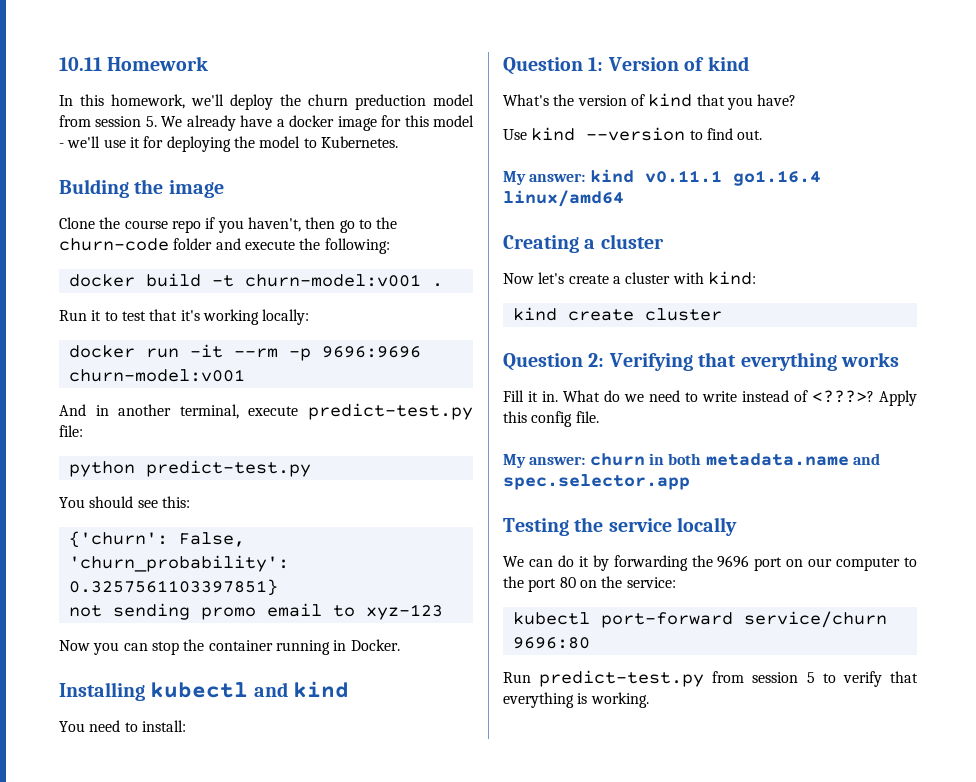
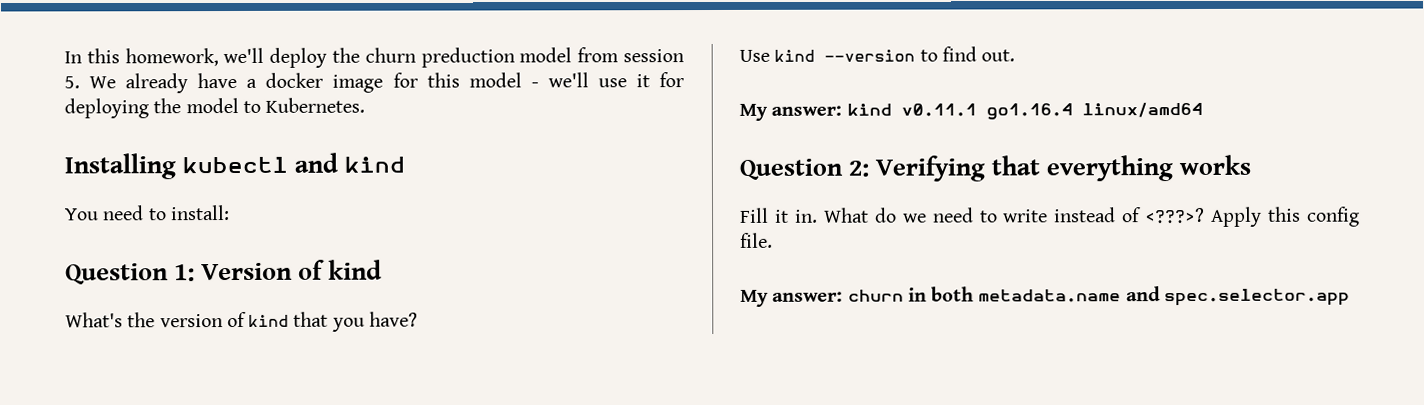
[59,56,209,71] 10.11 Homework // -> (64, 57) none
[59,179,224,198] [59,217,398,233] [59,238,390,254] [68,273,443,287] [59,309,310,325] [68,344,421,361] [68,369,245,382] [59,403,473,420] [59,425,83,437] [68,460,311,477] [59,496,190,508] [68,531,245,548] [68,555,289,572] [68,579,278,596] [68,603,443,620] [59,639,400,655] // Bulding the image // Clone the course repo if you haven't, then go to the churn-code folder and execute the following: // docker build -t churn-model:v001 . // Run it to test that it's working locally: // docker run -it --rm -p 9696:9696 churn-model:v001 // And in another terminal, execute predict-test.py file: // python predict-test.py // You should see this: // {'churn': False, 'churn_probability': 0.3257561103397851} // not sending promo email to xyz-123 // Now you can stop the container running in Docker. -> (366, 105) none
[503,234,664,253] [503,271,756,285] [512,307,722,321] // Creating a cluster // Now let's create a cluster with kind: // kind create cluster -> (1203, 109) none
[503,517,738,536] [503,555,918,571] [503,576,676,592] [512,611,887,628] [512,637,590,649] [503,670,919,687] [503,692,649,708] // Testing the service locally // We can do it by forwarding the 9696 port on our computer to the port 80 on the service: // kubectl port-forward service/churn 9696:80 // Run predict-test.py from session 5 to verify that everything is working. -> (1350, 297) none

